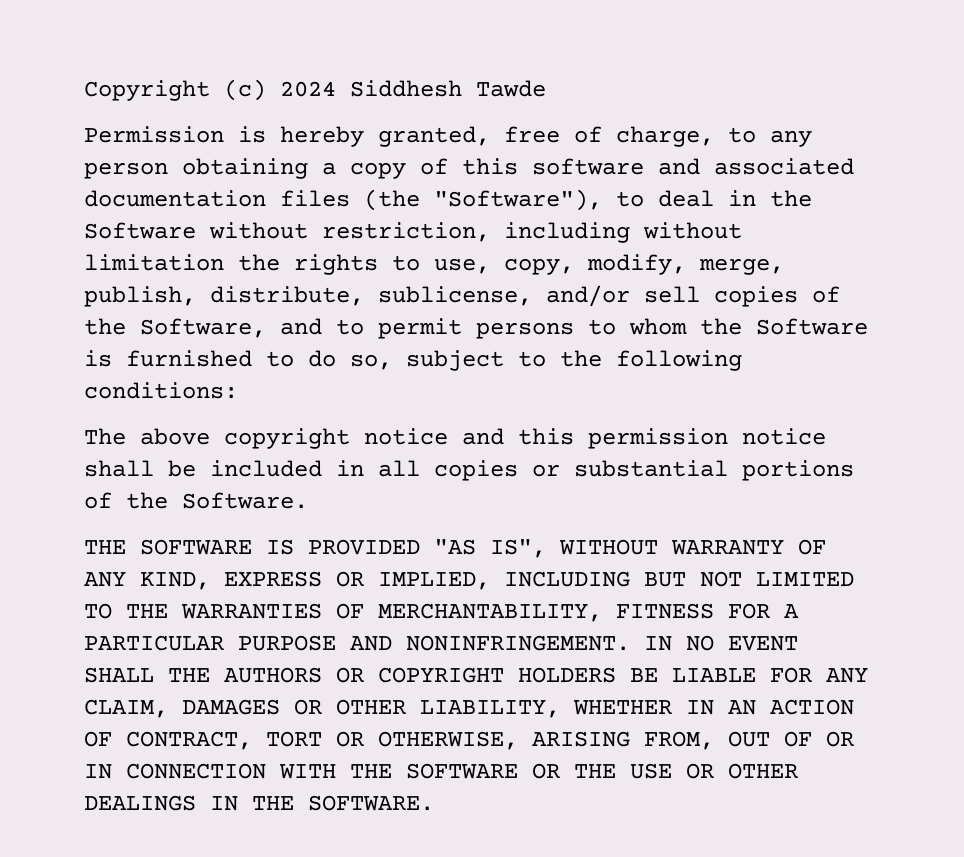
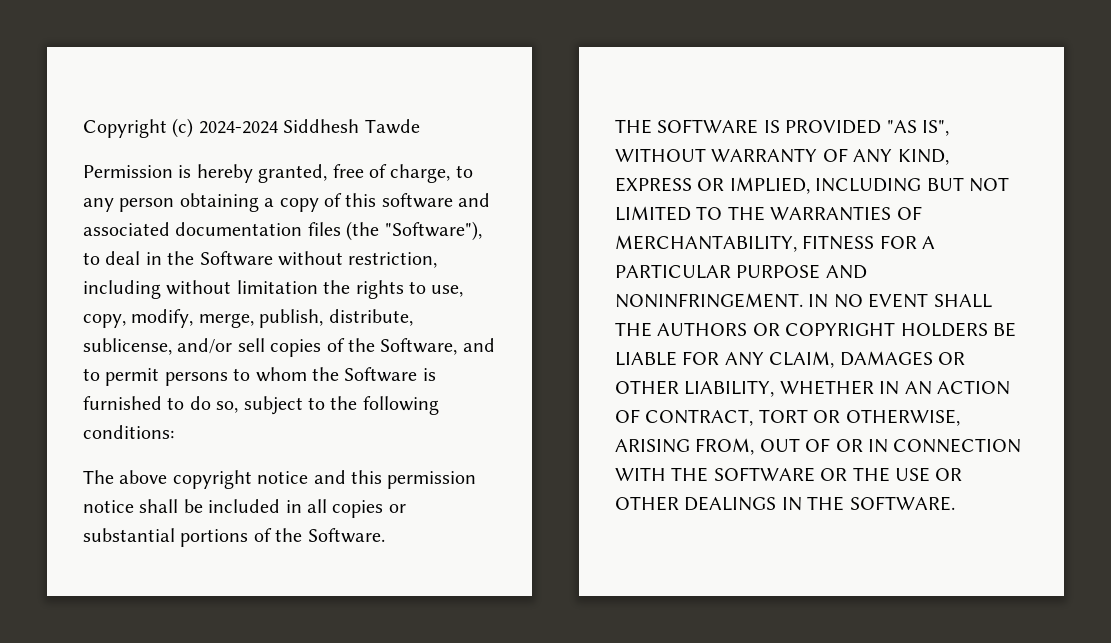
[280,81,336,97] 2024 -> [198,121,278,134] 2024-2024

